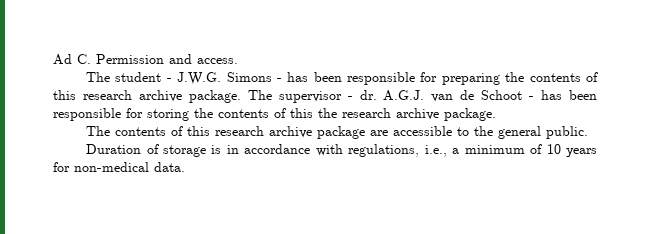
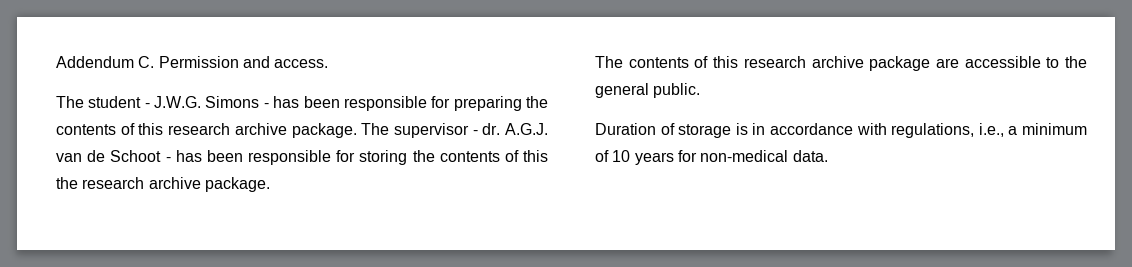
[53,54,72,65] Ad -> [56,56,134,68] Addendum

